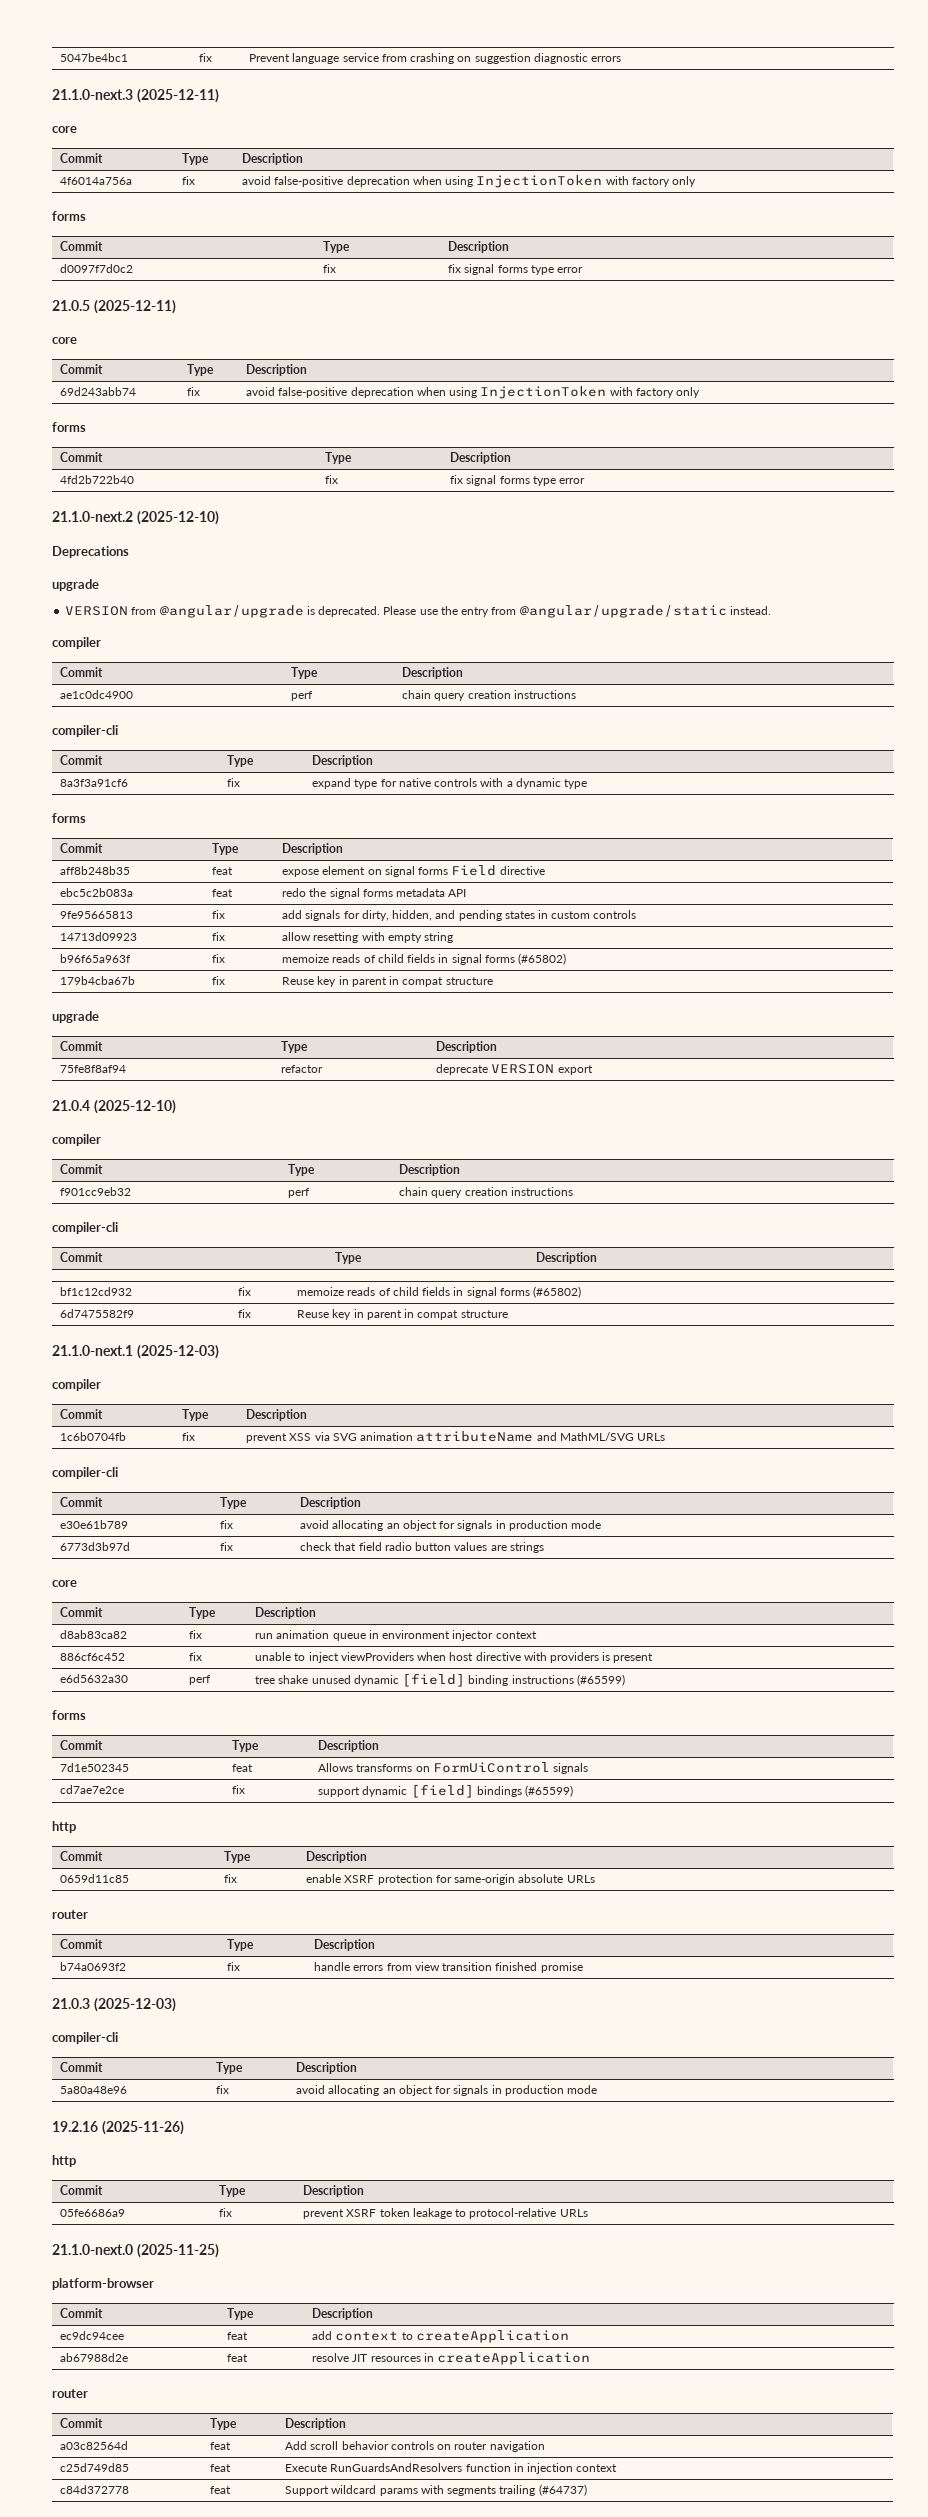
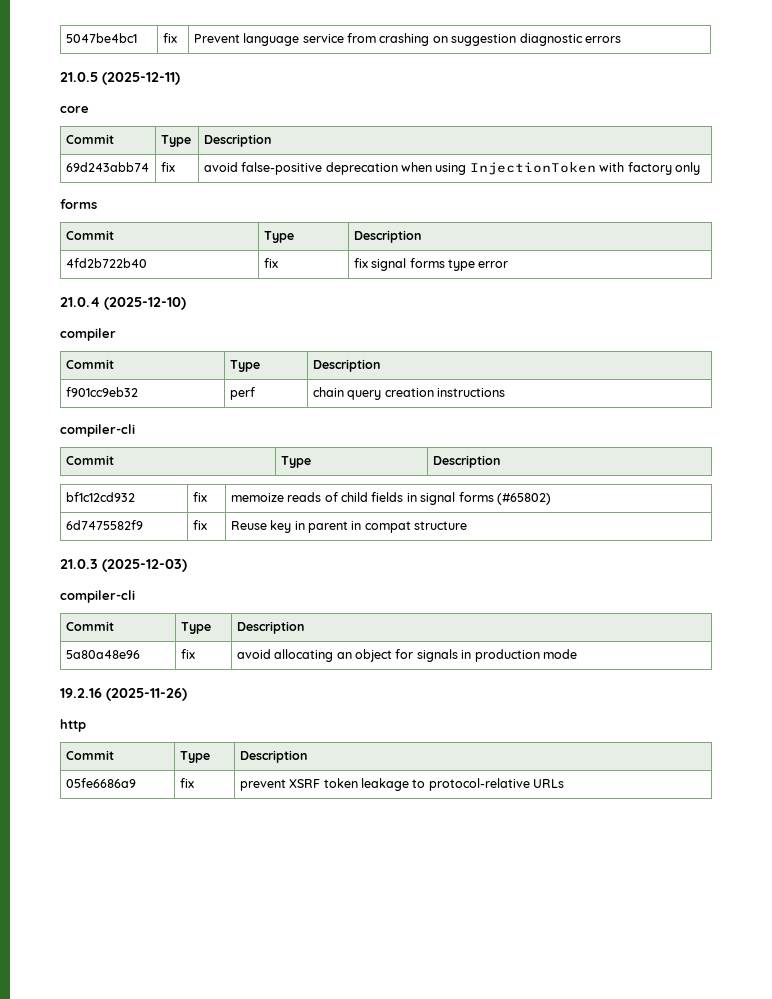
[52,89,219,103] [52,126,77,133] [60,153,104,163] [182,153,210,165] [242,153,304,165] [60,177,133,185] [182,176,196,185] [242,175,696,188] [52,211,86,221] [60,241,104,251] [323,241,351,253] [448,241,510,253] [60,264,134,273] [323,264,337,273] [448,264,584,275] // 21.1.0-next.3 (2025-12-11) // core // Commit | Type | Description // 4f6014a756a | fix | avoid false-positive deprecation when using InjectionToken with factory only // forms // Commit | Type | Description // d0097f7d0c2 | fix | fix signal forms type error -> (621, 39) none
[52,511,219,525] [52,546,129,558] [52,579,99,591] [65,605,771,618] [52,637,101,649] [60,667,104,677] [291,667,319,679] [402,667,464,679] [60,690,134,699] [291,691,314,701] [402,690,576,701] [52,725,118,737] [60,755,104,765] [227,755,255,767] [312,755,374,767] [60,779,129,787] [227,778,241,787] [312,778,587,789] [52,813,86,823] [60,843,104,853] [212,843,240,855] [282,843,344,855] [60,866,131,875] [212,867,234,875] [282,865,545,877] [60,888,134,897] [212,889,234,897] [282,888,467,899] [60,911,134,919] [212,910,226,919] [282,910,637,921] [60,932,138,941] [212,932,226,941] [282,932,454,943] [60,954,132,963] [212,954,226,963] [282,953,566,965] [60,976,136,985] [212,976,226,985] [282,976,493,987] [52,1011,99,1023] [60,1041,104,1051] [281,1041,309,1053] [436,1041,498,1053] [60,1065,127,1073] [281,1065,324,1073] [436,1064,593,1075] // 21.1.0-next.2 (2025-12-10) // Deprecations // upgrade // VERSION from @angular/upgrade is deprecated. Please use the entry from @angular/upgrade/static instead. // compiler // Commit | Type | Description // ae1c0dc4900 | perf | chain query creation instructions // compiler-cli // Commit | Type | Description // 8a3f3a91cf6 | fix | expand type for native controls with a dynamic type // forms // Commit | Type | Description // aff8b248b35 | feat | expose element on signal forms Field directive // ebc5c2b083a | feat | redo the signal forms metadata API // 9fe95665813 | fix | add signals for dirty, hidden, and pending states in custom controls // 14713d09923 | fix | allow resetting with empty string // b96f65a963f | fix | memoize reads of child fields in signal forms (#65802) // 179b4cba67b | fix | Reuse key in parent in compat structure // upgrade // Commit | Type | Description // 75fe8f8af94 | refactor | deprecate VERSION export -> (509, 264) none
[52,1345,219,1359] [52,1379,101,1391] [60,1409,104,1419] [182,1409,210,1421] [246,1409,308,1421] [60,1432,127,1441] [182,1432,196,1441] [246,1431,665,1443] [52,1467,118,1479] [60,1497,104,1507] [220,1497,248,1509] [300,1497,362,1509] [60,1520,129,1529] [220,1520,234,1529] [300,1520,601,1531] [60,1542,131,1551] [220,1542,234,1551] [300,1542,544,1553] [52,1580,77,1587] [60,1607,104,1617] [189,1607,217,1619] [255,1607,317,1619] [60,1630,128,1639] [189,1630,203,1639] [255,1630,537,1641] [60,1653,126,1661] [189,1652,203,1661] [255,1652,654,1663] [60,1674,129,1683] [189,1675,212,1685] [255,1673,625,1687] [52,1710,86,1720] [60,1740,104,1750] [232,1740,260,1752] [318,1740,380,1752] [60,1763,130,1772] [232,1764,254,1772] [318,1762,589,1774] [60,1785,125,1794] [232,1785,246,1794] [318,1784,574,1798] [52,1821,76,1833] [60,1851,104,1861] [224,1851,252,1863] [306,1851,368,1863] [60,1874,130,1883] [224,1874,238,1883] [306,1874,595,1885] [52,1910,88,1919] [60,1939,104,1949] [227,1939,255,1951] [314,1939,376,1951] [60,1962,127,1971] [227,1962,241,1971] [314,1962,583,1973] // 21.1.0-next.1 (2025-12-03) // compiler // Commit | Type | Description // 1c6b0704fb | fix | prevent XSS via SVG animation attributeName and MathML/SVG URLs // compiler-cli // Commit | Type | Description // e30e61b789 | fix | avoid allocating an object for signals in production mode // 6773d3b97d | fix | check that field radio button values are strings // core // Commit | Type | Description // d8ab83ca82 | fix | run animation queue in environment injector context // 886cf6c452 | fix | unable to inject viewProviders when host directive with providers is present // e6d5632a30 | perf | tree shake unused dynamic [field] binding instructions (#65599) // forms // Commit | Type | Description // 7d1e502345 | feat | Allows transforms on FormUiControl signals // cd7ae7e2ce | fix | support dynamic [field] bindings (#65599) // http // Commit | Type | Description // 0659d11c85 | fix | enable XSRF protection for same-origin absolute URLs // router // Commit | Type | Description // b74a0693f2 | fix | handle errors from view transition finished promise -> (468, 525) none
[52,2244,219,2258] [52,2278,154,2290] [60,2308,104,2318] [227,2308,255,2320] [312,2308,374,2320] [60,2331,125,2340] [227,2332,249,2340] [312,2330,569,2343] [60,2353,129,2362] [227,2354,249,2362] [312,2352,591,2365] [52,2389,88,2398] [60,2418,104,2428] [210,2418,238,2430] [285,2418,347,2430] [60,2441,129,2450] [210,2442,232,2450] [285,2441,545,2452] [60,2463,130,2472] [210,2464,232,2472] [285,2463,618,2474] [60,2485,130,2494] [210,2486,232,2494] [285,2484,587,2496] // 21.1.0-next.0 (2025-11-25) // platform-browser // Commit | Type | Description // ec9dc94cee | feat | add context to createApplication // ab67988d2e | feat | resolve JIT resources in createApplication // router // Commit | Type | Description // a03c82564d | feat | Add scroll behavior controls on router navigation // c25d749d85 | feat | Execute RunGuardsAndResolvers function in injection context // c84d372778 | feat | Support wildcard params with segments trailing (#64737) -> (565, 783) none

